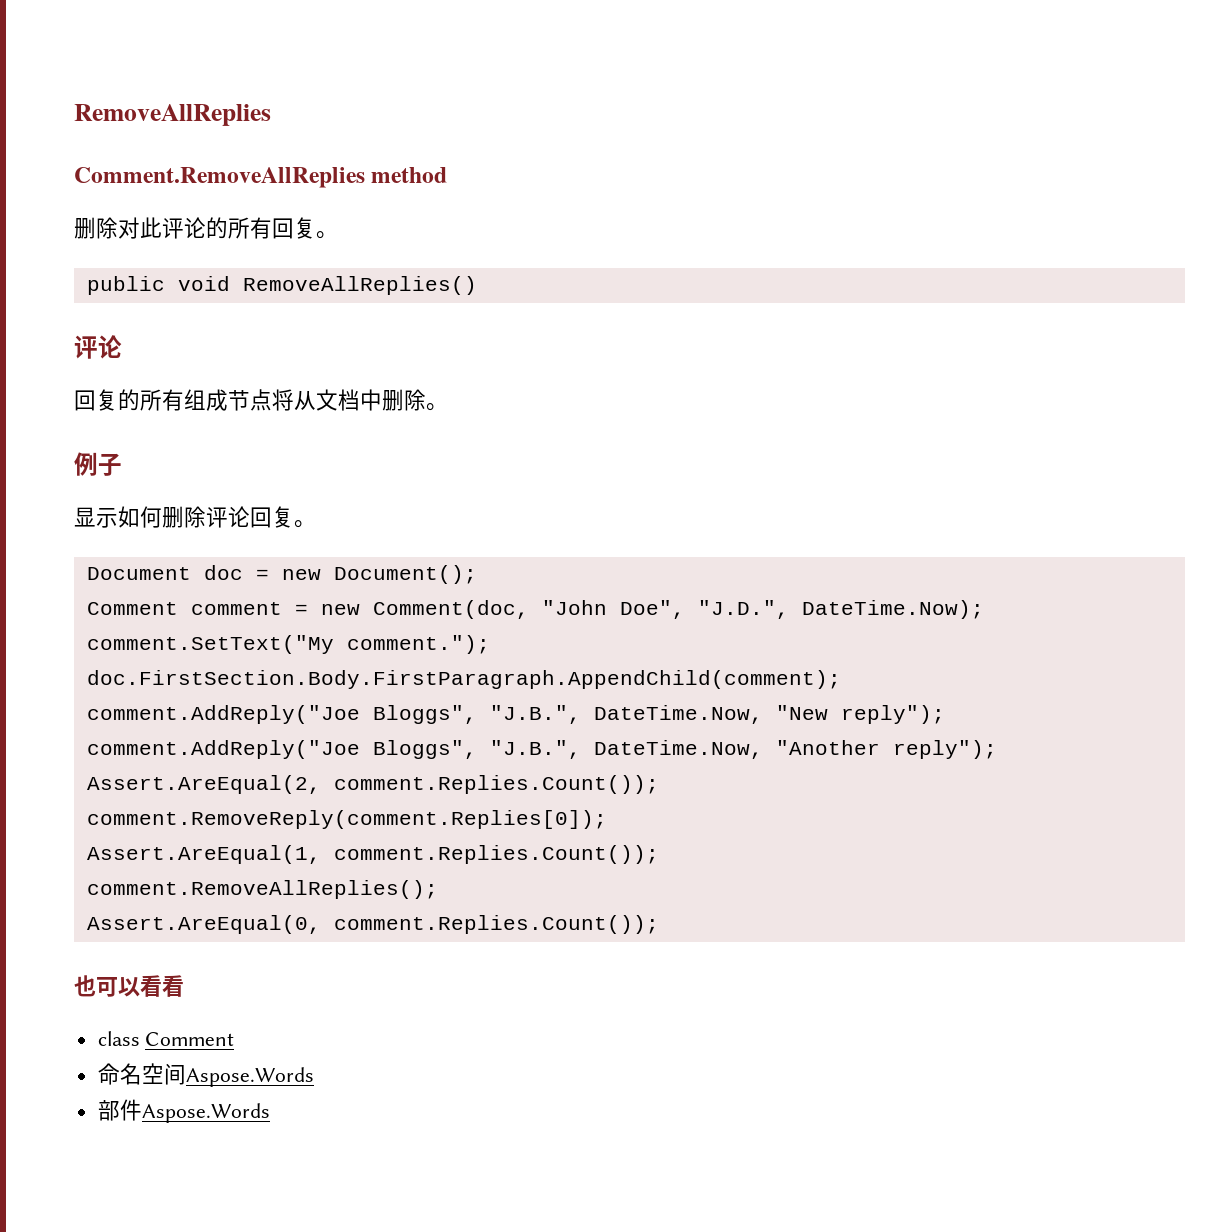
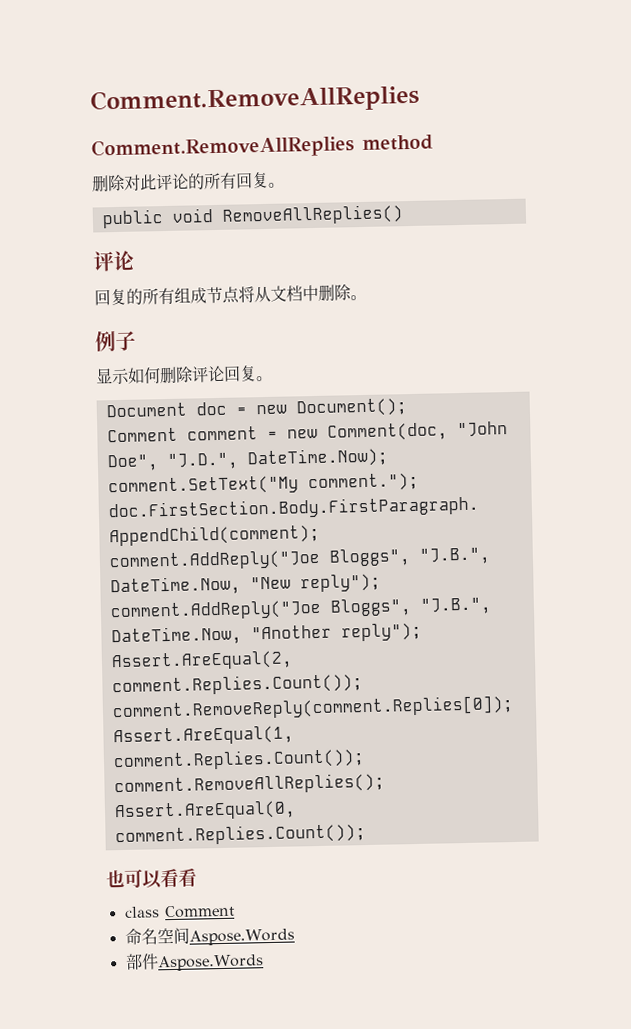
[74,104,271,126] RemoveAllReplies -> [90,84,420,116] Comment.RemoveAllReplies

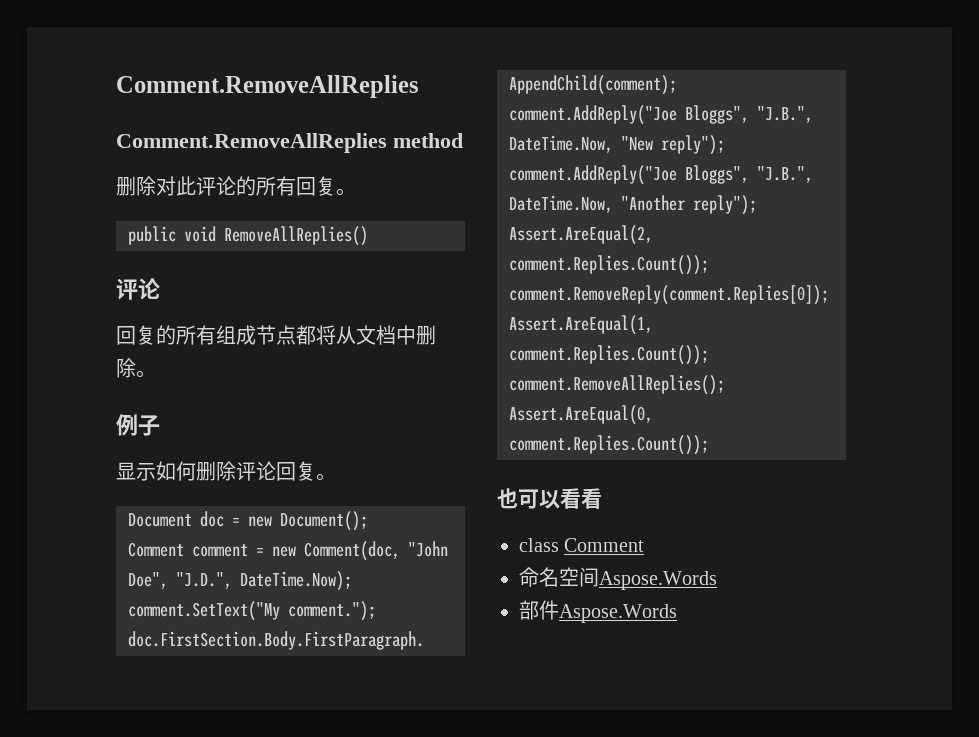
(240, 295) none -> [296,325,316,345] 都

